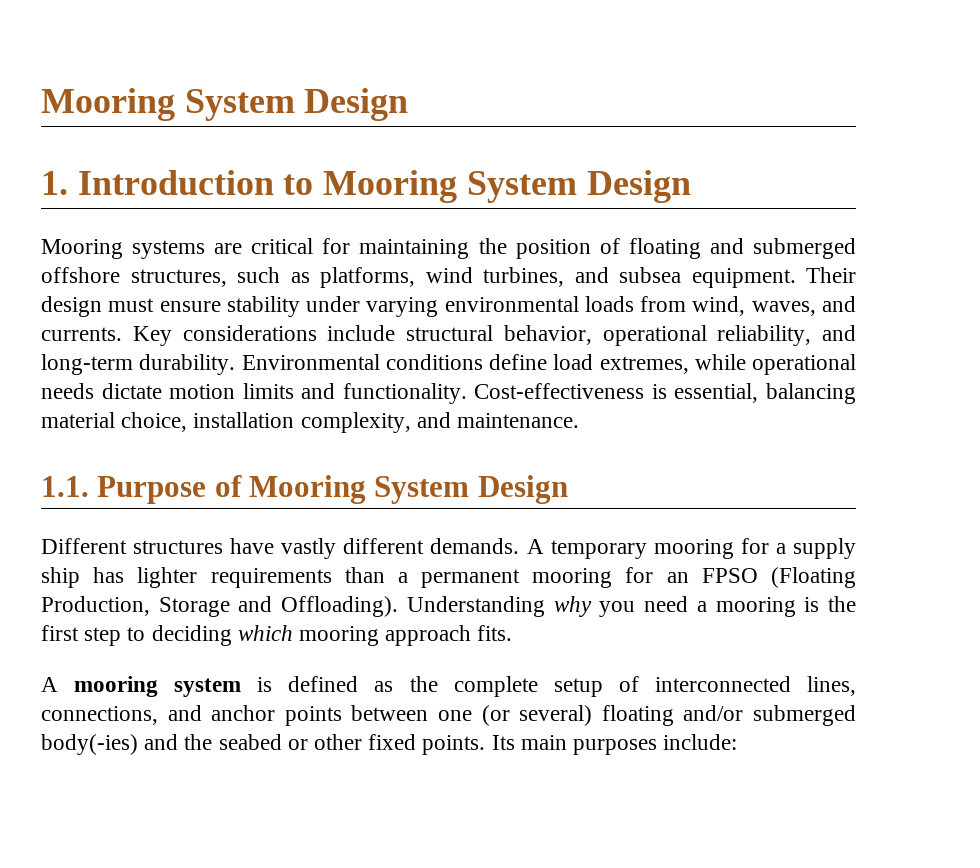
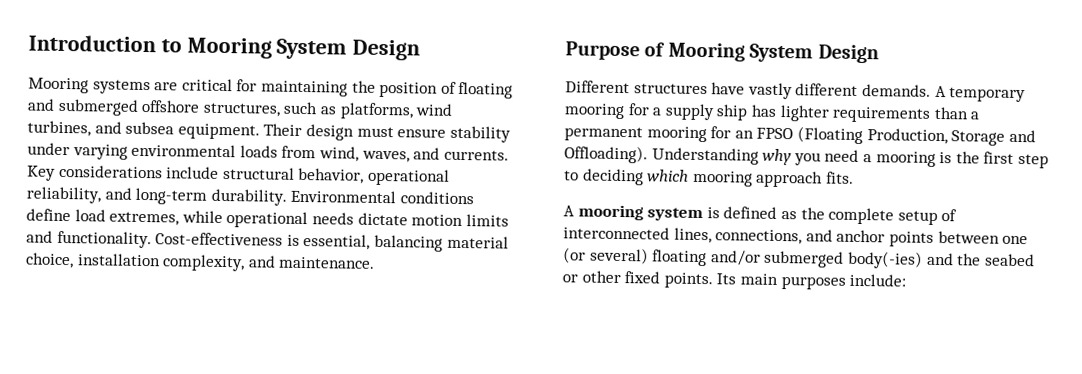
[41,88,409,121] [41,171,68,195] Mooring System Design // 1. -> (28, 43) none
[41,476,89,497] 1.1. -> (376, 262) none

